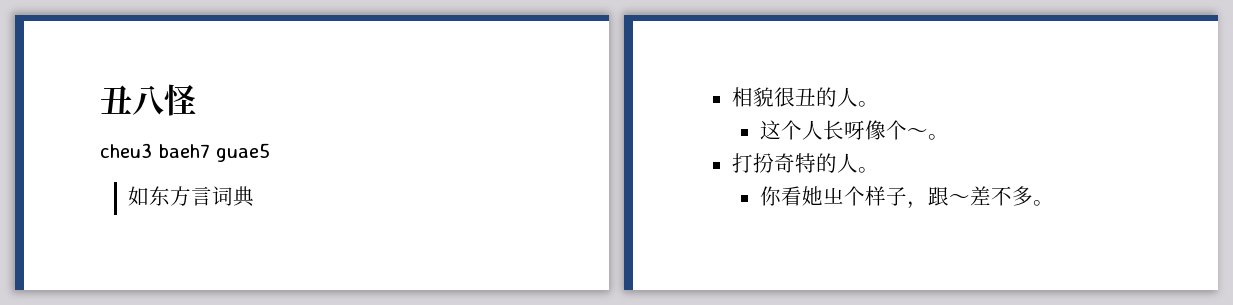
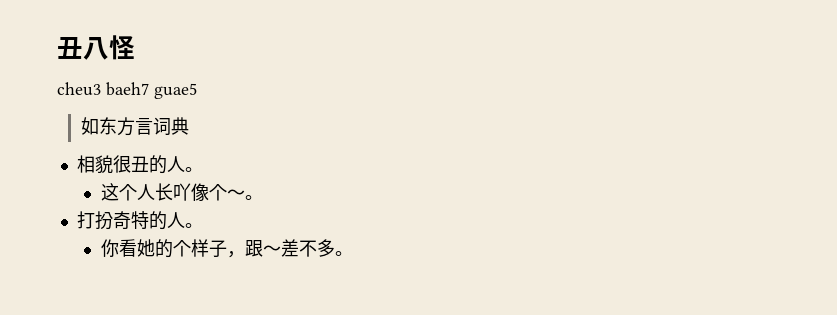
[843,120,865,140] 呀 -> [172,183,191,201] 吖
[822,187,844,204] 㞢 -> [154,239,173,258] 的

